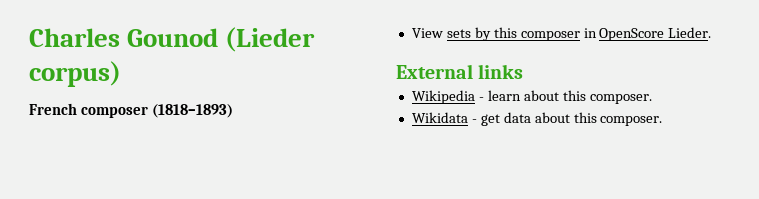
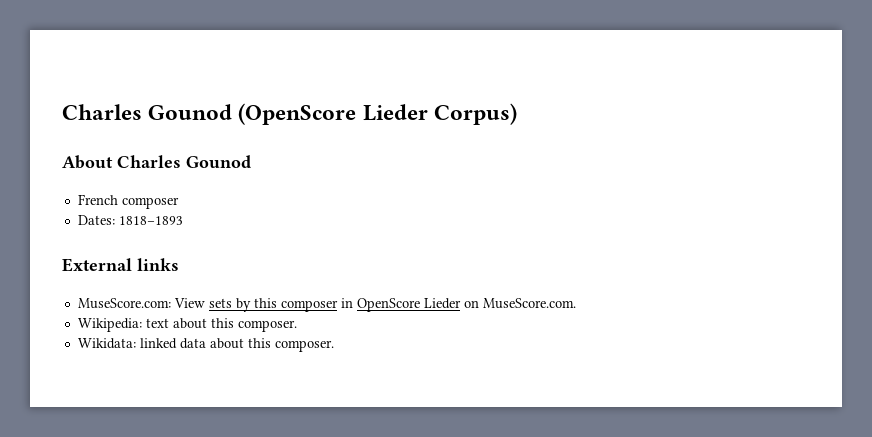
[29,27,316,52] [29,61,121,87] [29,103,233,118] Charles Gounod (Lieder corpus) // French composer (1818–1893) // -> [62,103,517,125] [62,155,251,169] [77,194,179,209] [77,215,183,225] [62,258,179,272] [77,298,171,309] Charles Gounod (OpenScore Lieder Corpus) // About Charles Gounod // French composer // Dates: 1818–1893 // External links // MuseScore.com:
[668,27,712,38] [396,64,524,79] [411,90,521,104] Lieder. // External links // Wikipedia - learn -> [423,298,576,309] [77,318,169,332] Lieder on MuseScore.com. // Wikipedia: text
[411,112,500,126] Wikidata - get -> [77,338,177,349] Wikidata: linked

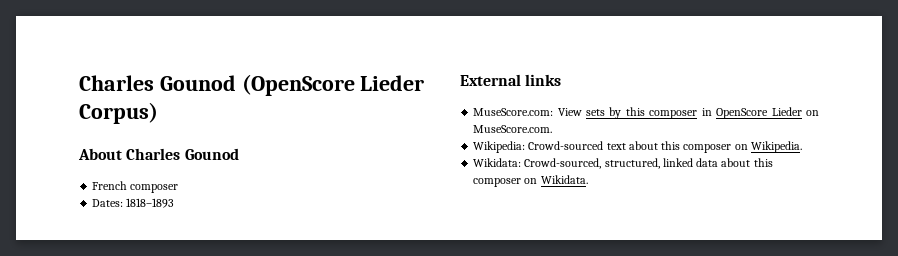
(142, 325) none -> [528,141,604,150] Crowd-sourced
[237,320,297,332] composer. -> [683,141,802,153] composer on Wikipedia.
(136, 343) none -> [524,158,660,169] Crowd-sourced, structured,
[274,340,334,352] composer. -> [473,175,588,187] composer on Wikidata.

